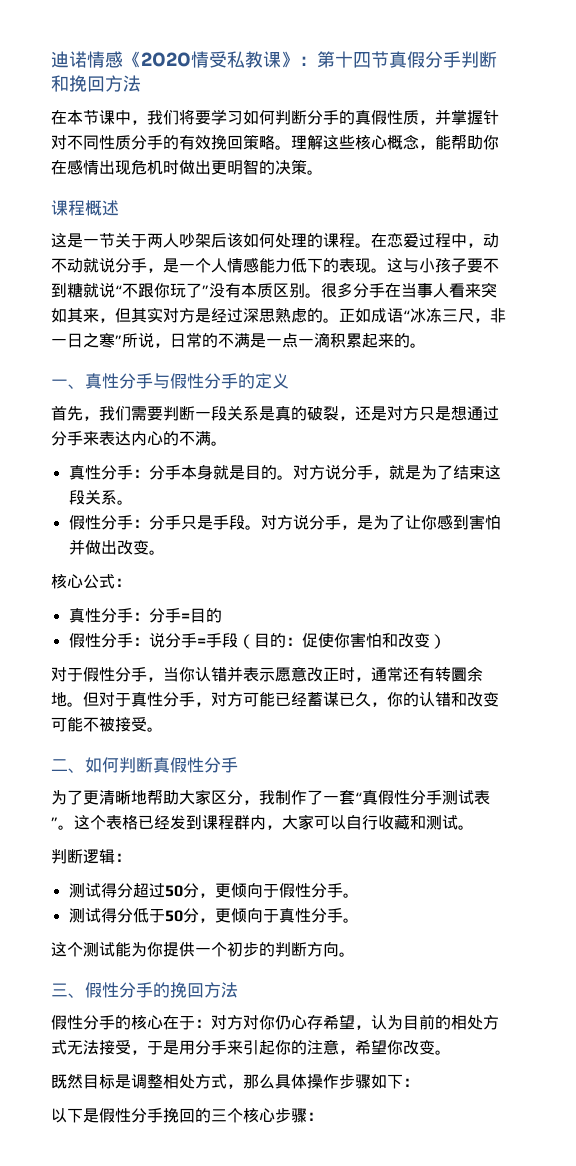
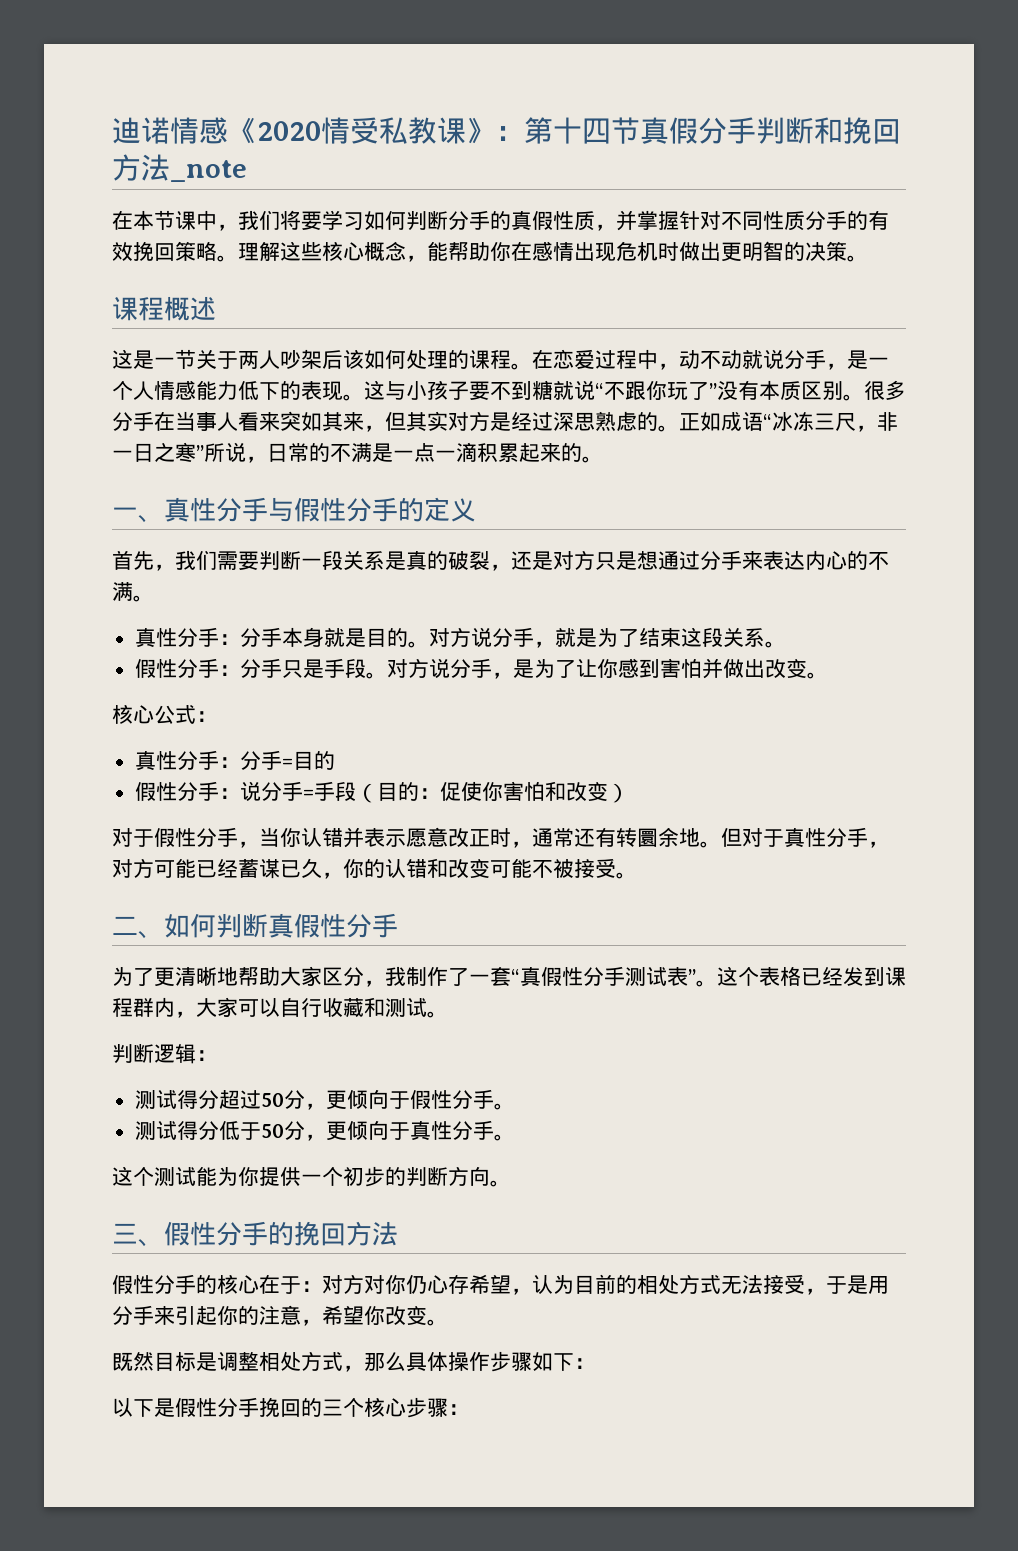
(141, 83) none -> [170,160,247,182] _note

